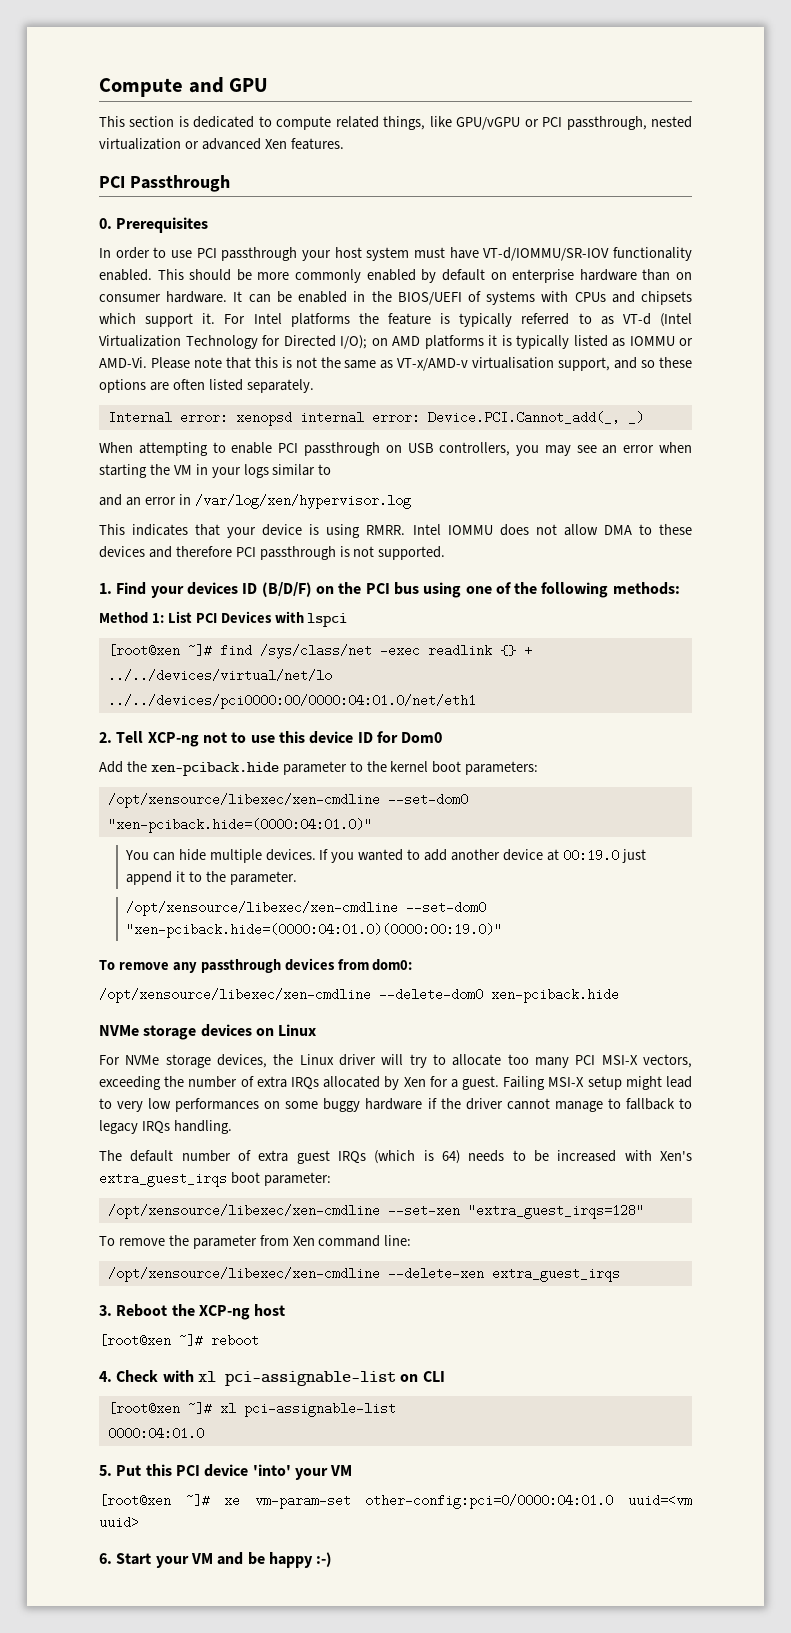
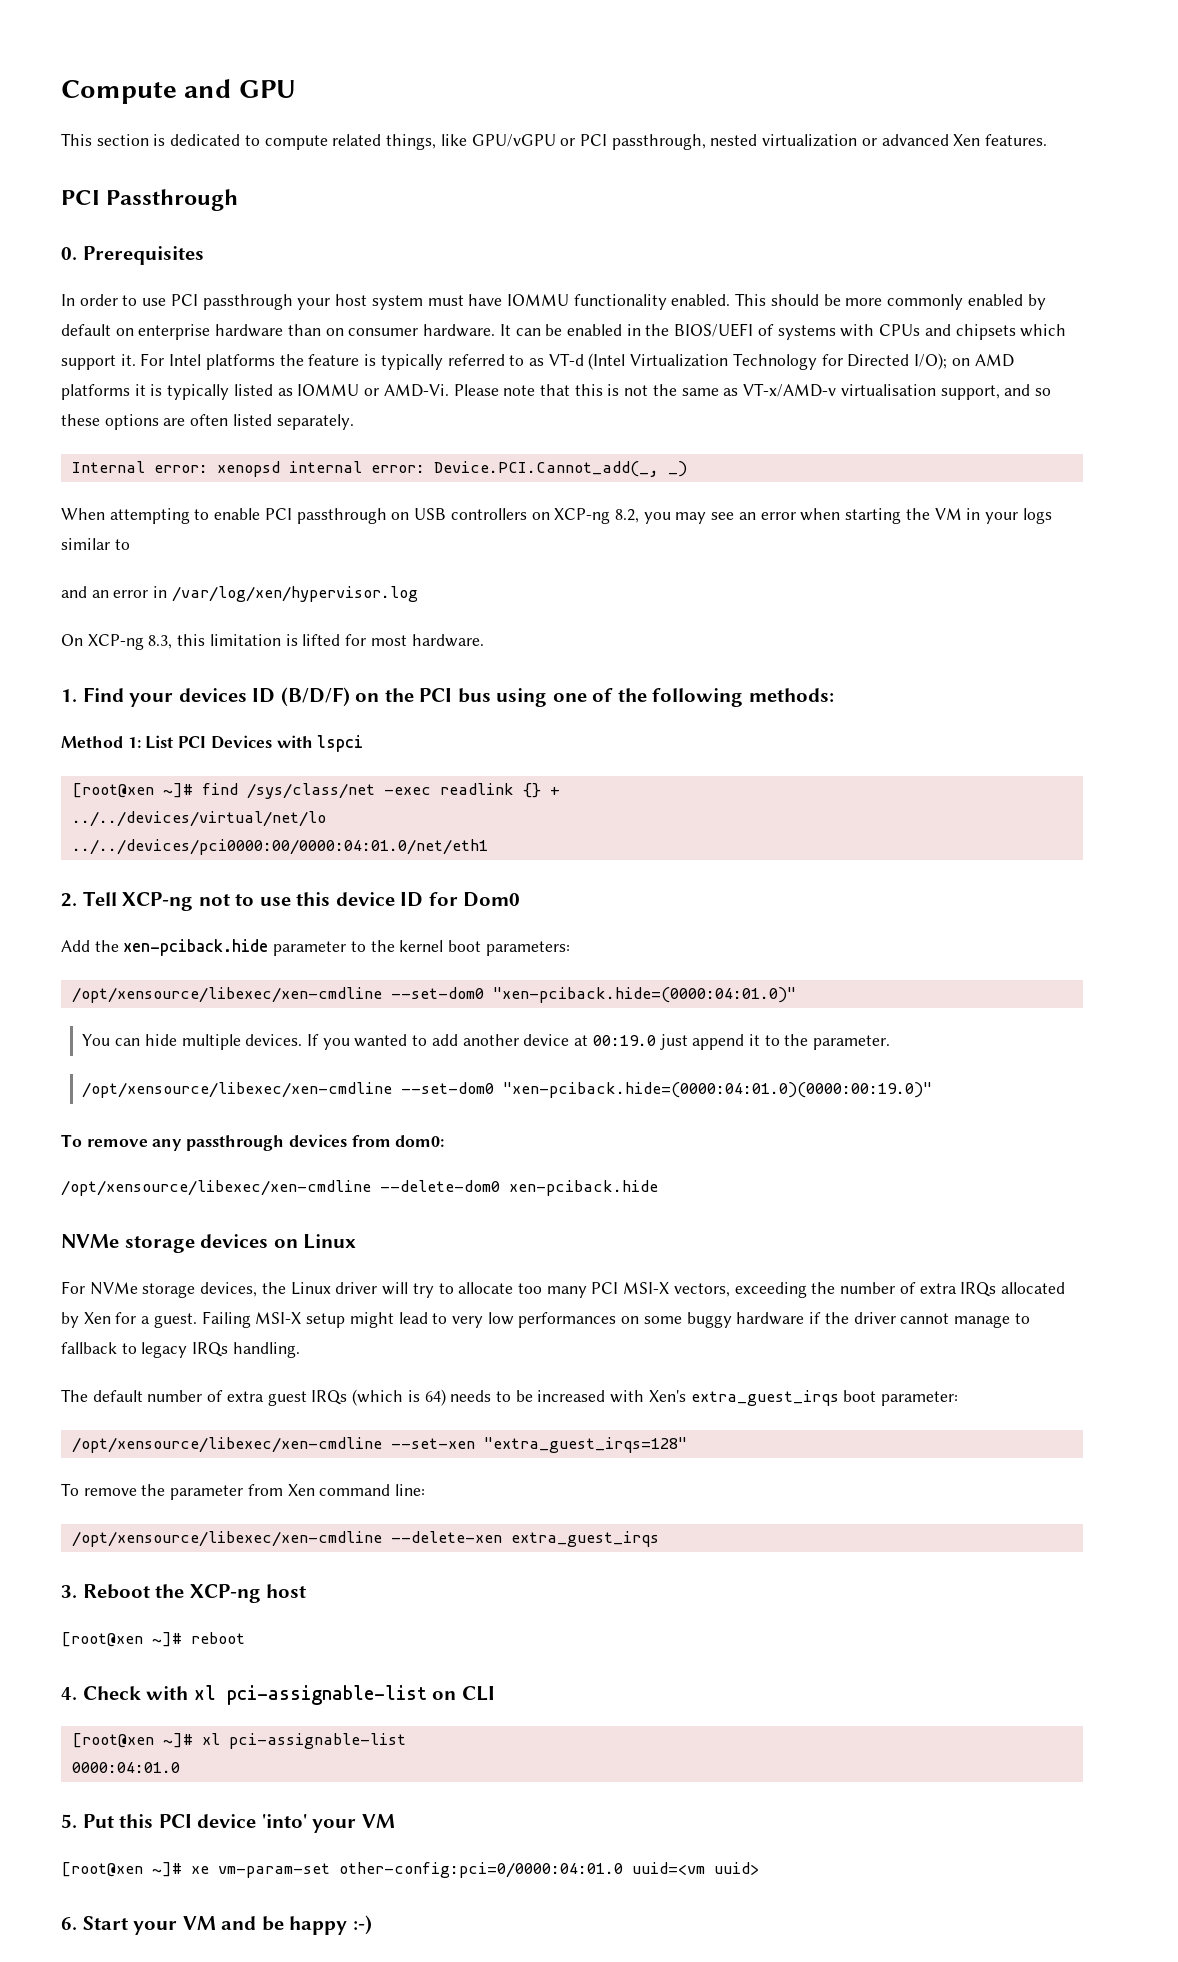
[483,247,610,261] VT-d/IOMMU/SR-IOV -> [506,294,569,306] IOMMU
[439,442,511,456] controllers, -> [450,508,639,524] controllers on XCP-ng 8.2,
[99,524,692,538] [99,546,446,560] This indicates that your device is using RMRR. Intel IOMMU does not allow DMA to these devices and therefore PCI passthrough is not supported. -> [61,634,484,650] On XCP-ng 8.3, this limitation is lifted for most hardware.

